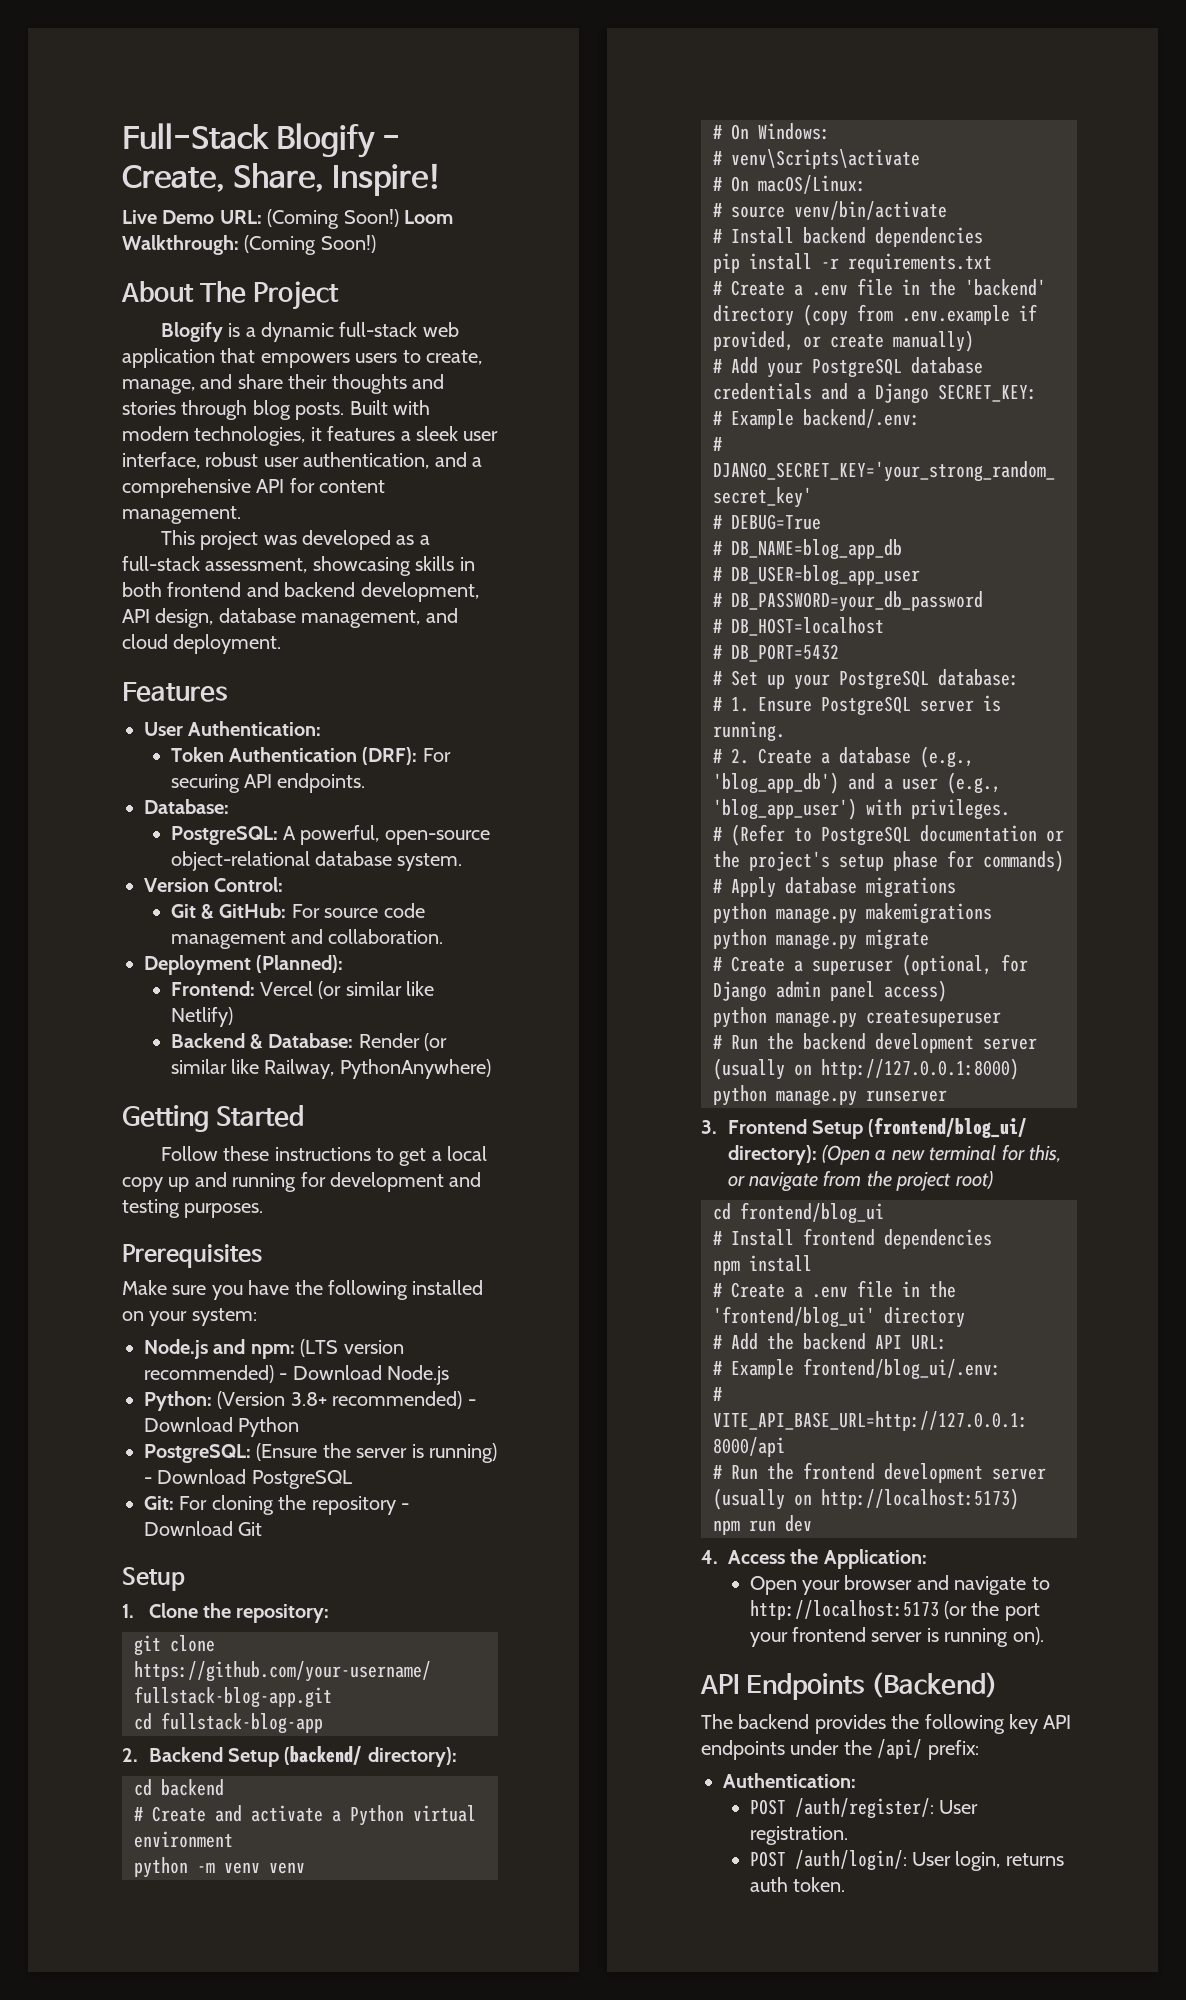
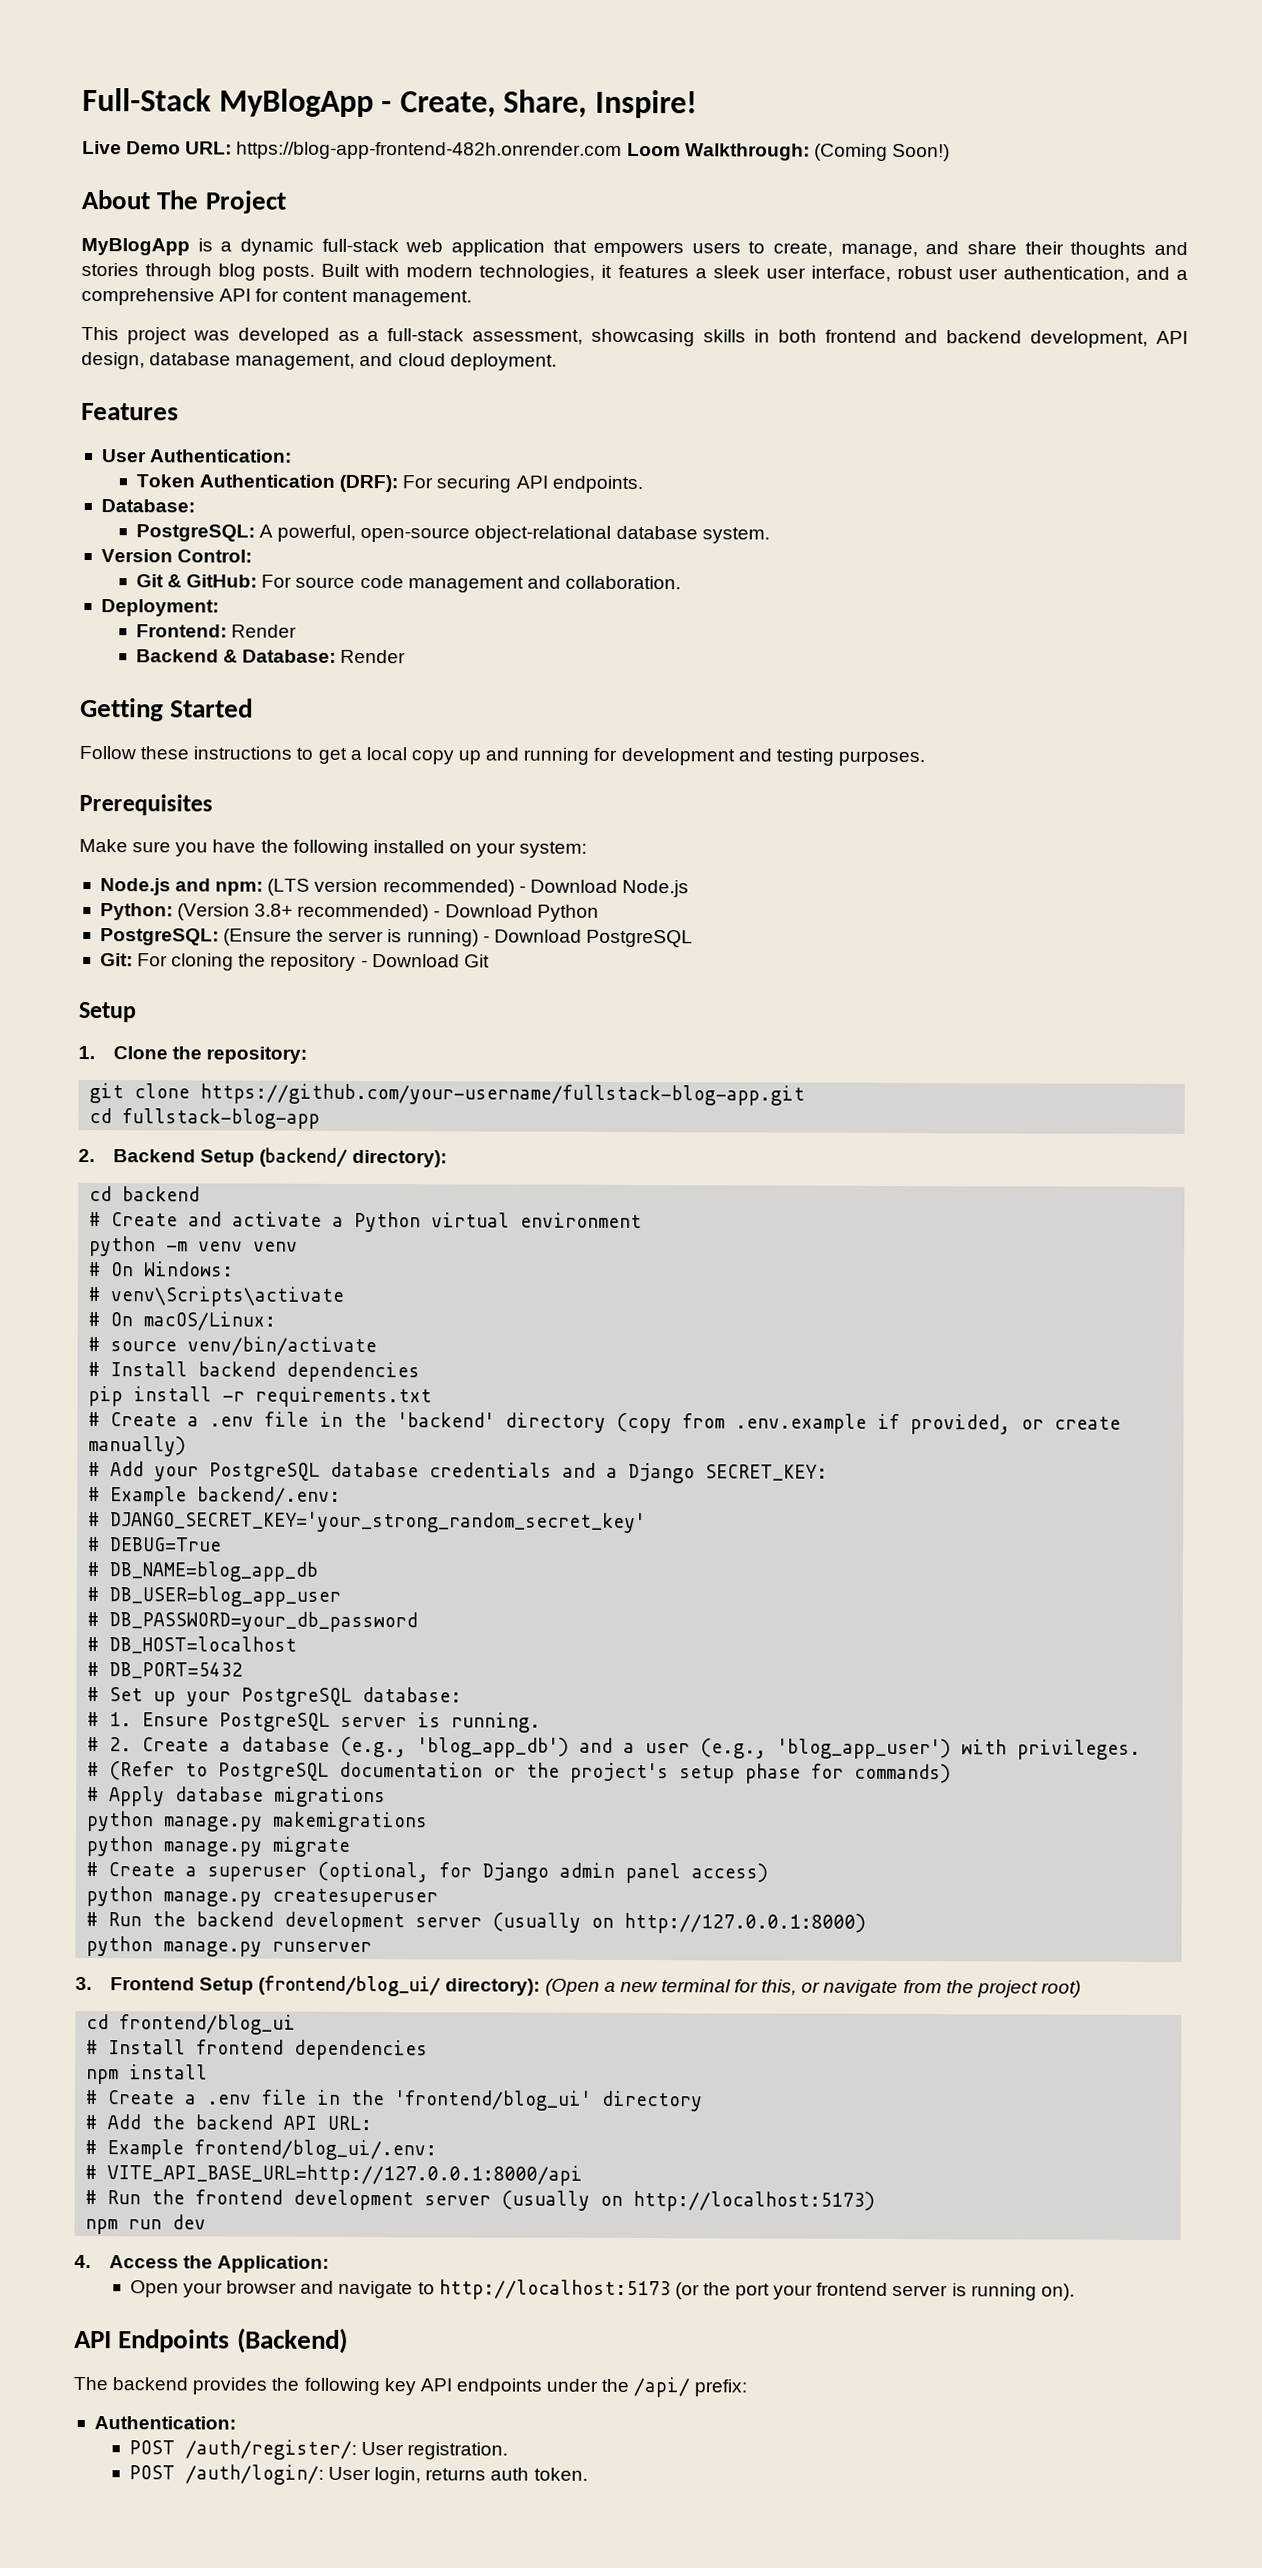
[276,123,376,158] Blogify -> [218,88,374,118] MyBlogApp
[267,209,399,229] (Coming Soon!) -> [236,141,623,160] https://blog-app-frontend-482h.onrender.com
[160,322,223,342] Blogify -> [81,237,190,256] MyBlogApp
[144,955,344,975] Deployment (Planned): -> [100,599,219,617] Deployment:
[259,981,435,999] [170,1007,233,1027] Vercel (or similar like Netlify) -> [231,624,298,638] Render
[424,1033,448,1051] [170,1059,491,1079] (or similar like Railway, PythonAnywhere) -> (407, 656) none

